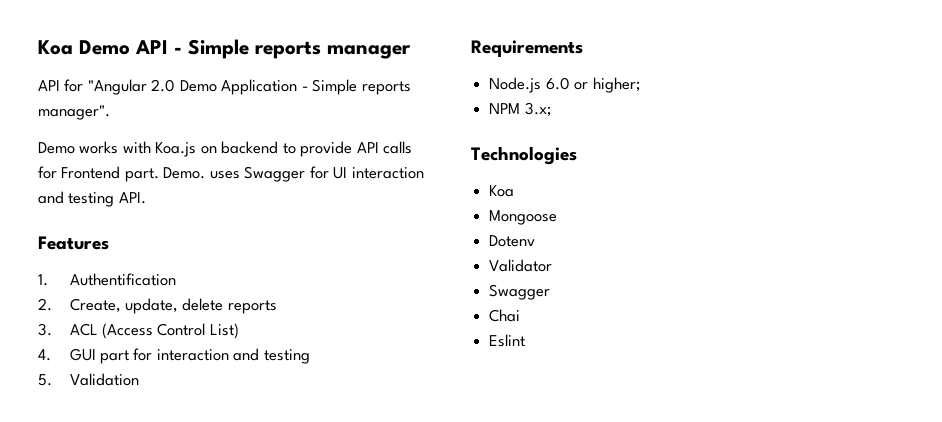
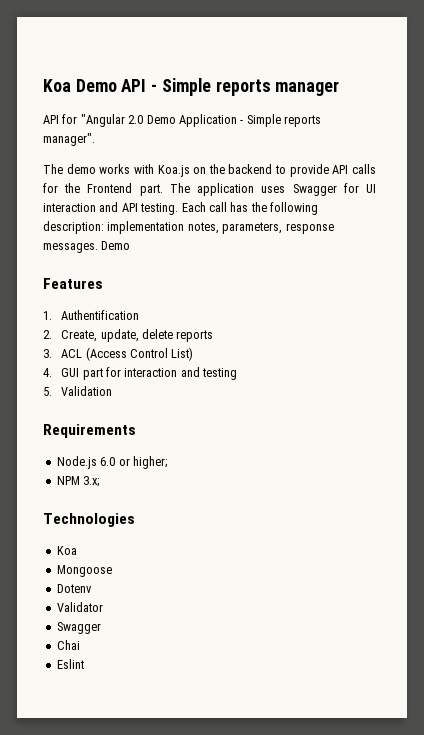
[38,142,75,154] Demo -> [43,164,96,174] The demo
(217, 150) none -> [208,164,225,174] the
(57, 172) none -> [64,183,81,193] the
[163,167,206,179] Demo. -> [169,183,255,196] The application
[68,192,146,207] testing API. -> [121,202,318,215] [43,221,334,234] [43,241,131,253] API testing. Each call has the following description: implementation notes, parameters, response messages. Demo

